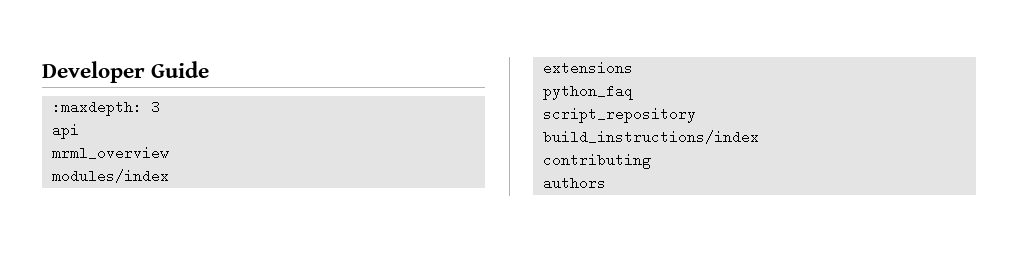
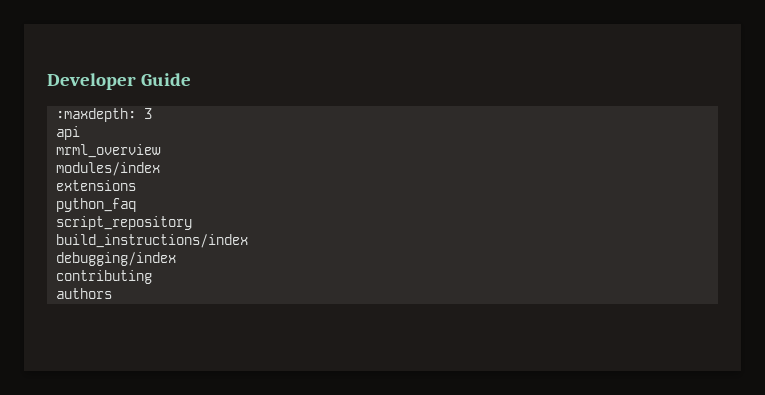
(759, 137) none -> [55,252,176,266] // debugging/index

